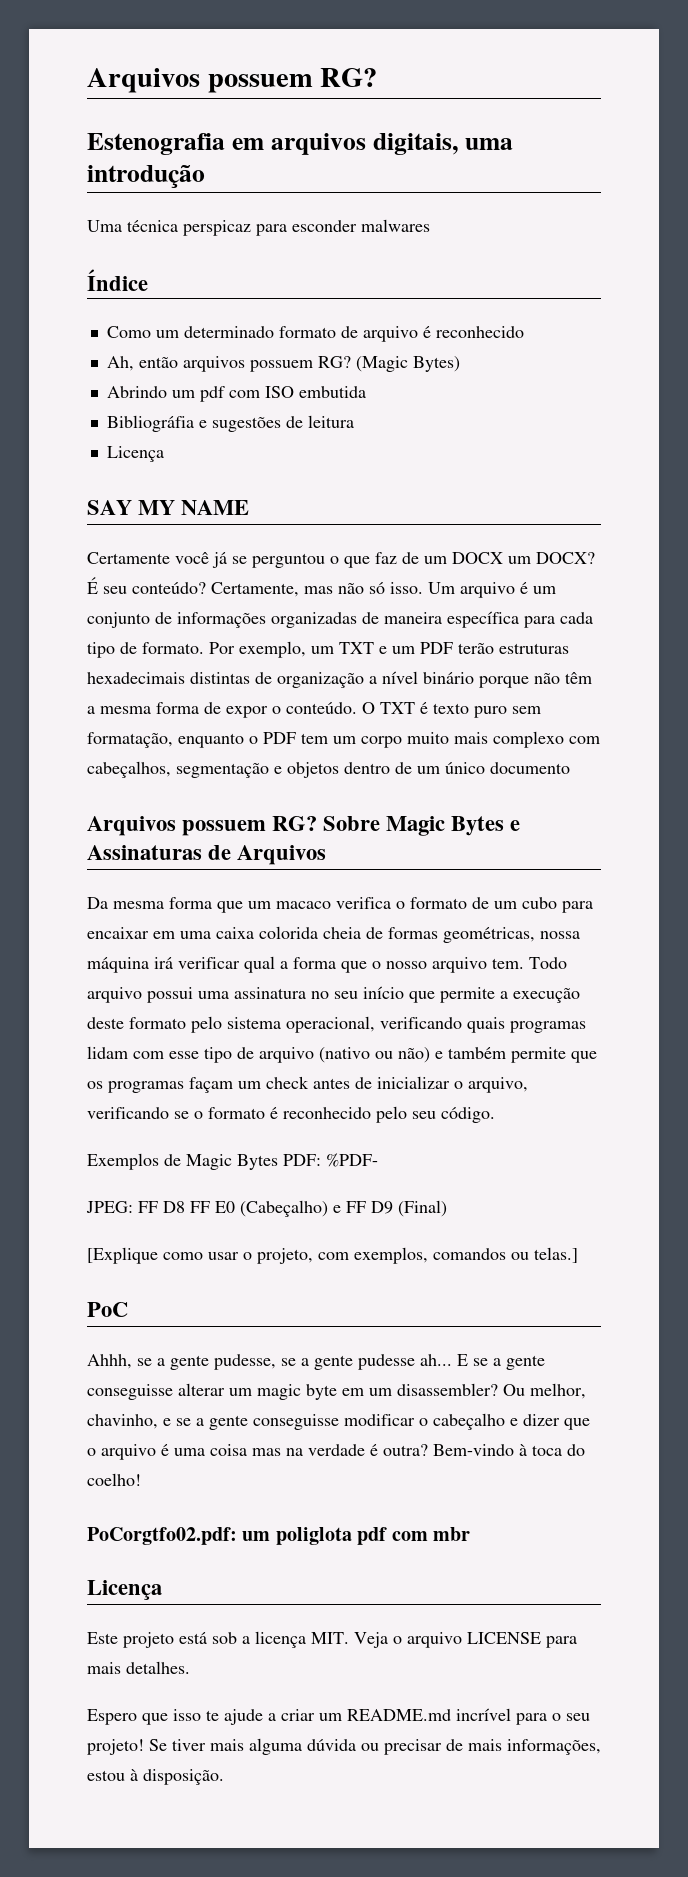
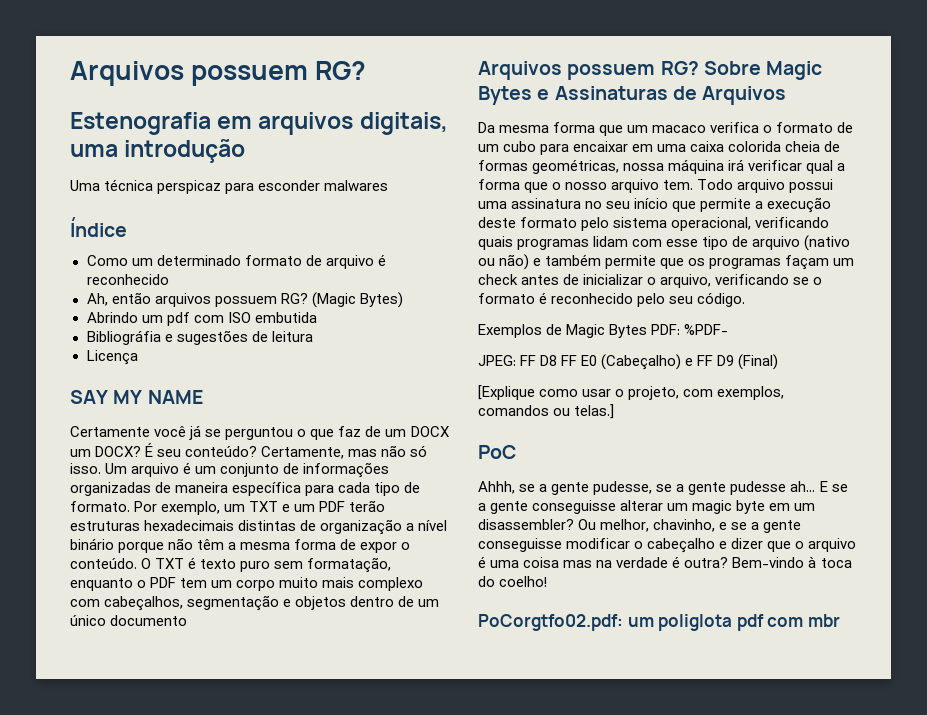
[87,1580,162,1600] [87,1631,577,1648] [87,1661,190,1674] [87,1708,590,1725] [87,1738,601,1755] [87,1769,224,1785] // Licença // Este projeto está sob a licença MIT. Veja o arquivo LICENSE para mais detalhes. // Espero que isso te ajude a criar um README.md incrível para o seu projeto! Se tiver mais alguma dúvida ou precisar de mais informações, estou à disposição. -> (840, 620) none

